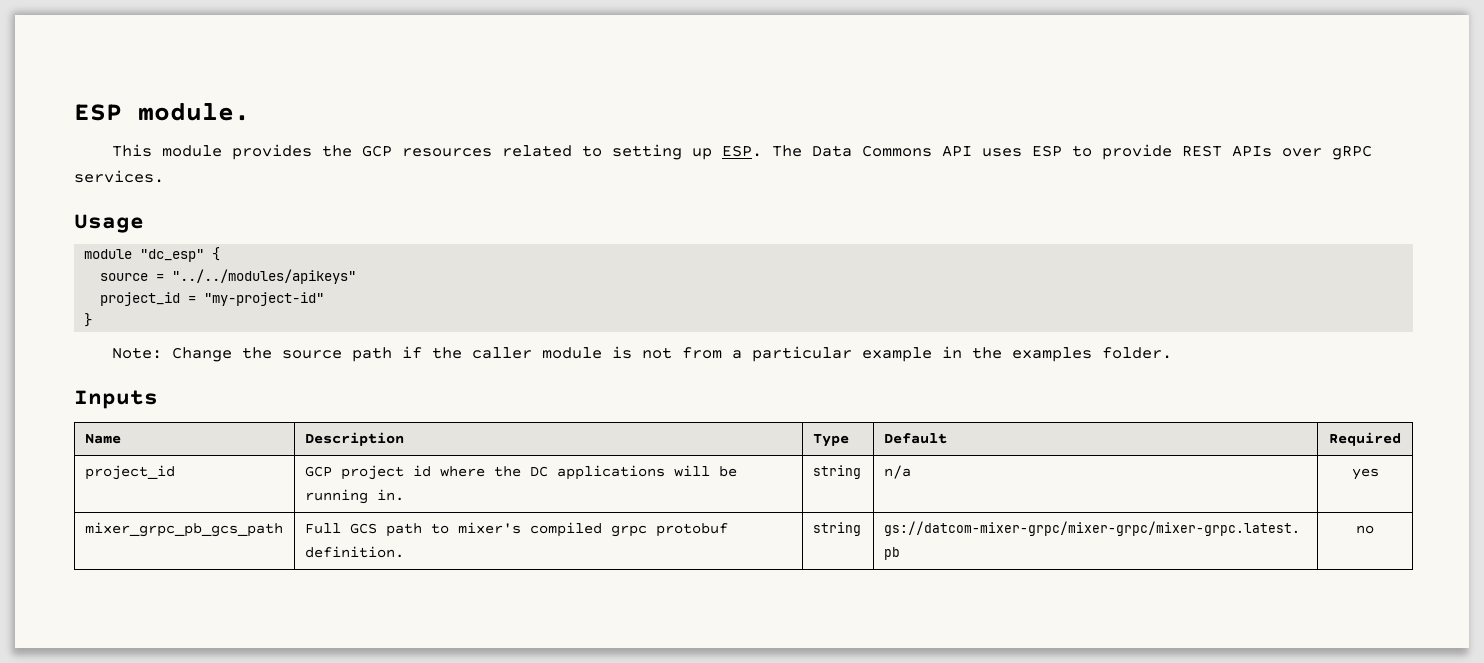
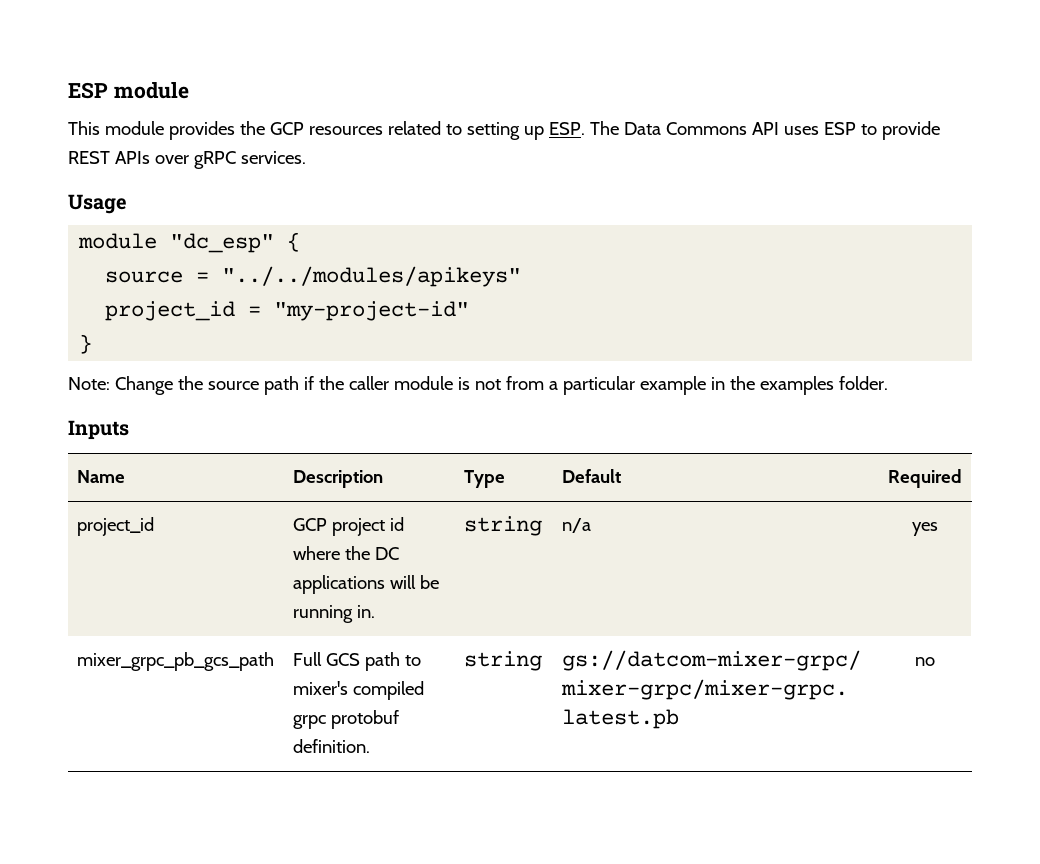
[74,103,250,121] ESP module. -> [68,82,189,99] ESP module

